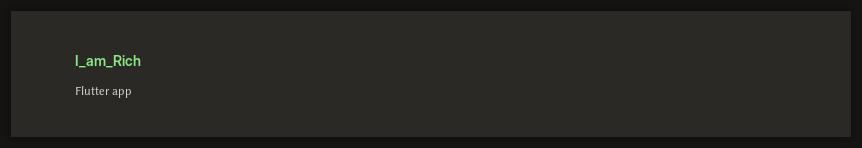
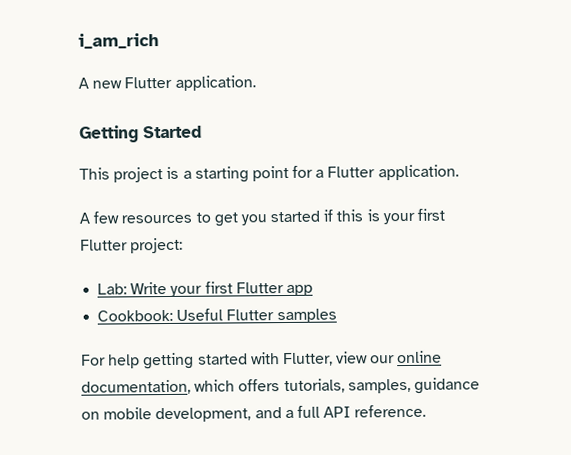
[75,55,141,68] [75,86,133,98] I_am_Rich // Flutter app -> [78,33,159,49] [78,75,256,91] [79,125,202,143] [79,164,459,183] [79,208,446,227] [80,237,184,254] [97,281,313,297] [97,308,337,324] [81,350,443,370] [81,377,480,395] [81,404,427,423] i_am_rich // A new Flutter application. // Getting Started // This project is a starting point for a Flutter application. // A few resources to get you started if this is your first Flutter project: // Lab: Write your first Flutter app // Cookbook: Useful Flutter samples // For help getting started with Flutter, view our online documentation, which offers tutorials, samples, guidance on mobile development, and a full API reference.

